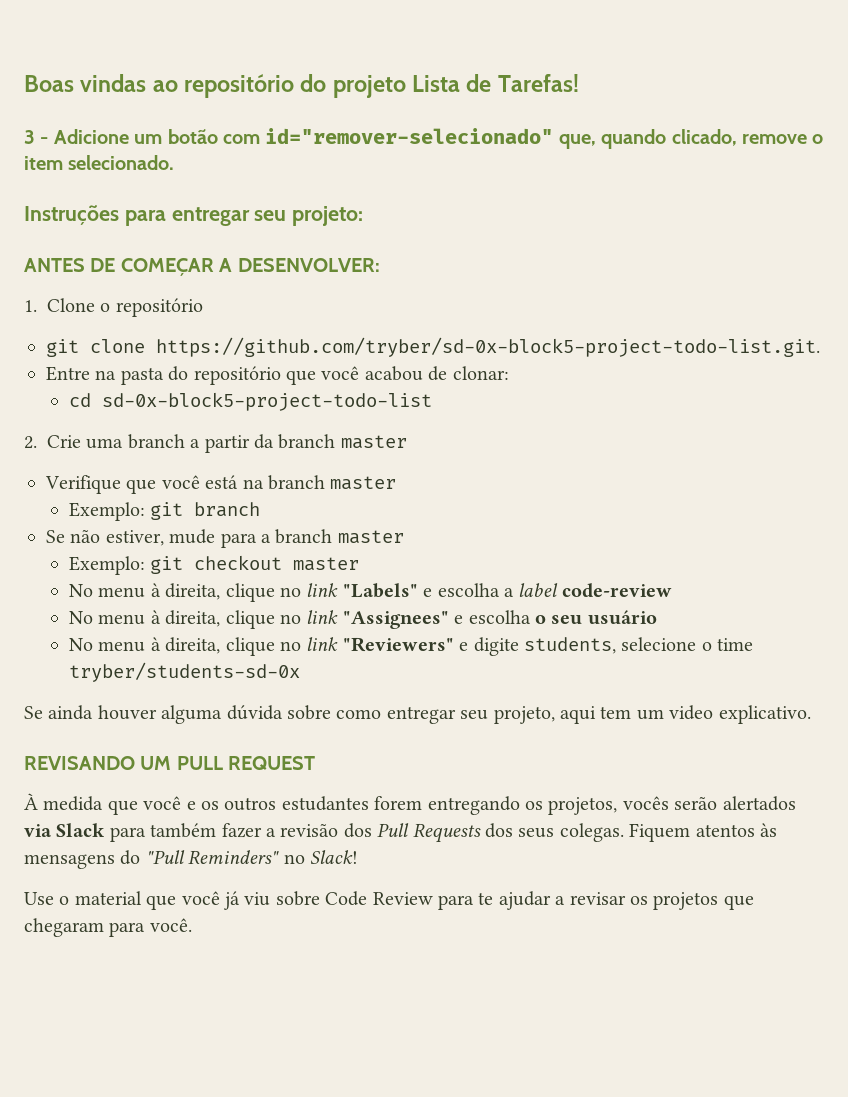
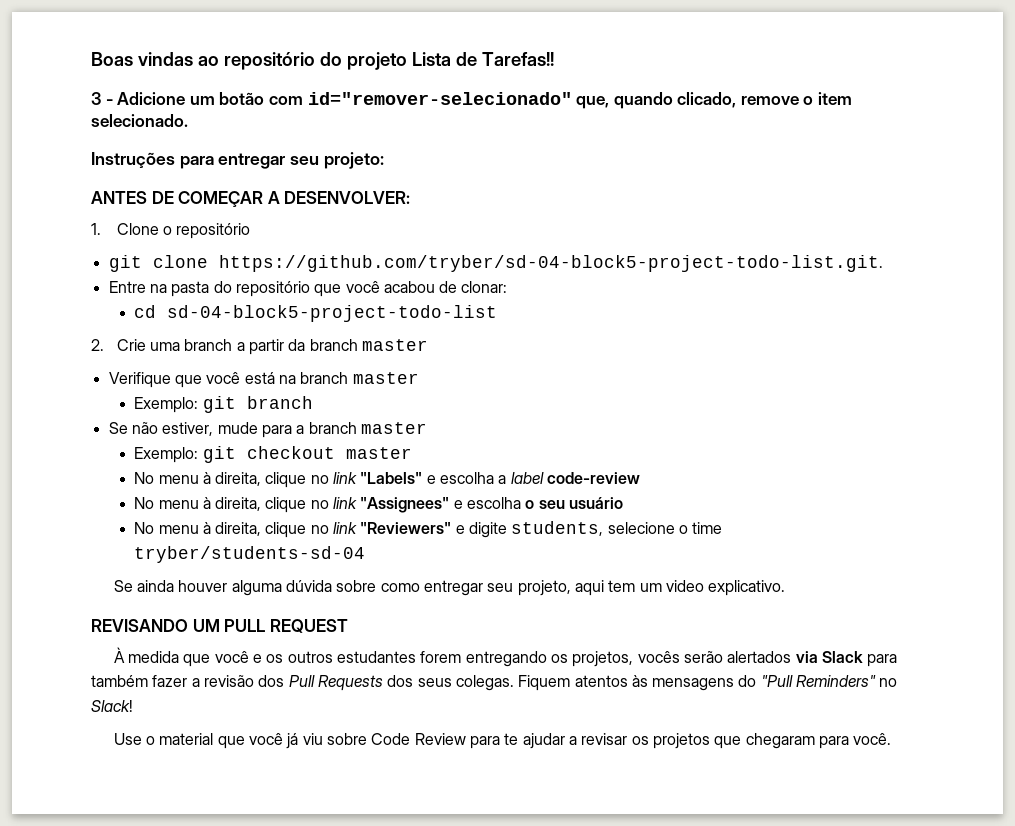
[497,74,579,92] Tarefas! -> [481,52,554,66] Tarefas!!
[156,337,820,357] https://github.com/tryber/sd-0x-block5-project-todo-list.git. -> [218,255,883,272] https://github.com/tryber/sd-04-block5-project-todo-list.git.
[102,392,433,411] sd-0x-block5-project-todo-list -> [167,305,498,322] sd-04-block5-project-todo-list
[69,662,301,682] tryber/students-sd-0x -> [134,546,366,563] tryber/students-sd-04

